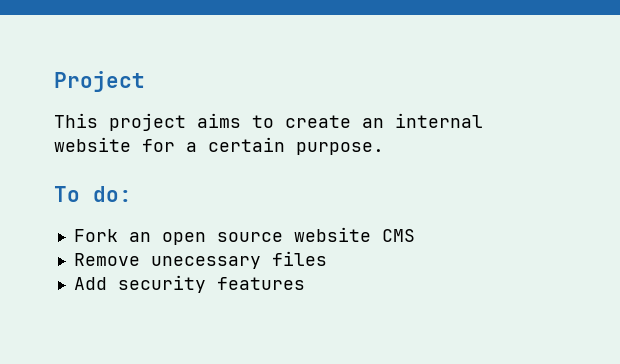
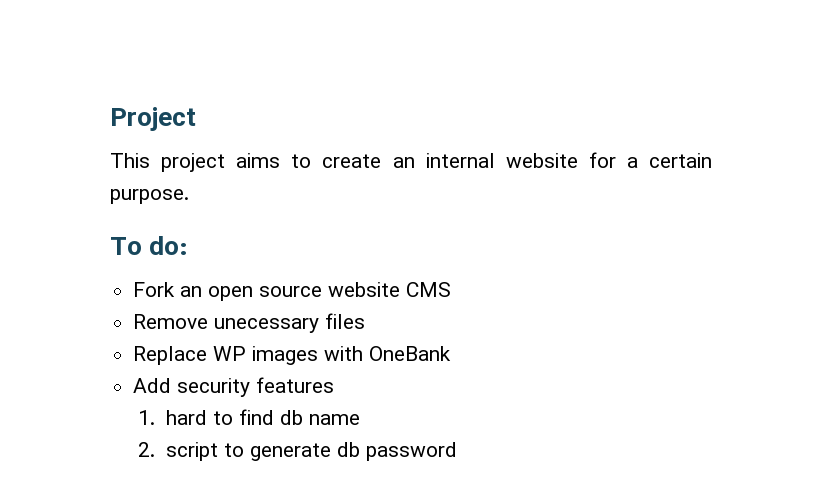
[73,275,305,293] Add security features -> [133,346,452,365] [133,377,335,397] [138,409,361,425] [138,442,458,461] Replace WP images with OneBank // Add security features // 1. hard to find db name // 2. script to generate db password

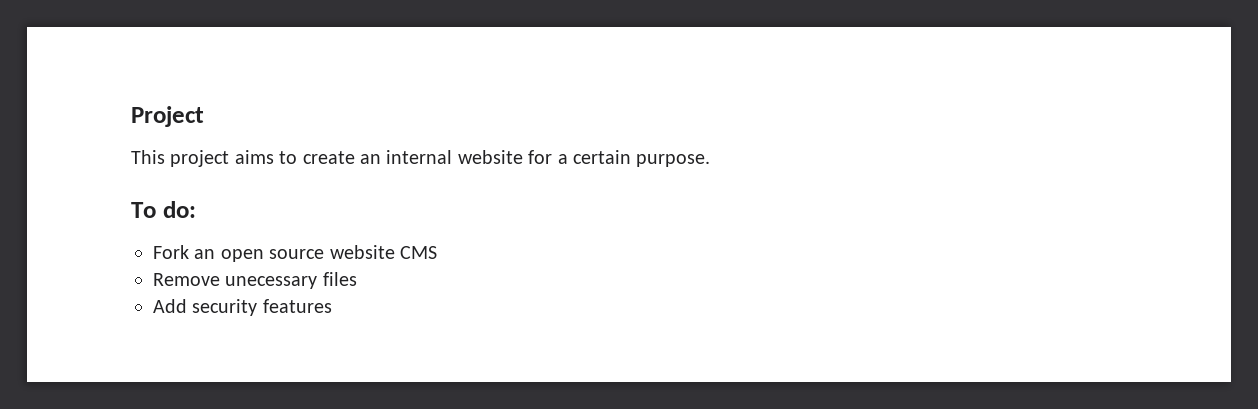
[133,346,452,365] [133,377,335,397] [138,409,361,425] [138,442,458,461] Replace WP images with OneBank // Add security features // 1. hard to find db name // 2. script to generate db password -> [153,299,332,316] Add security features

